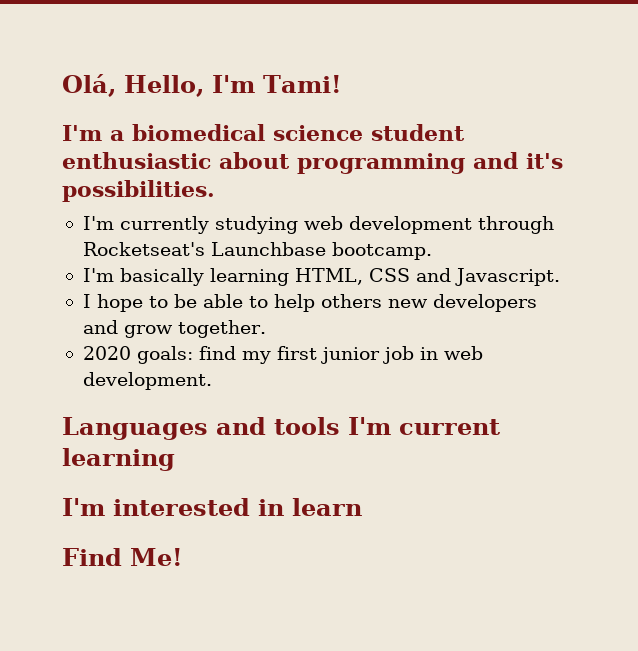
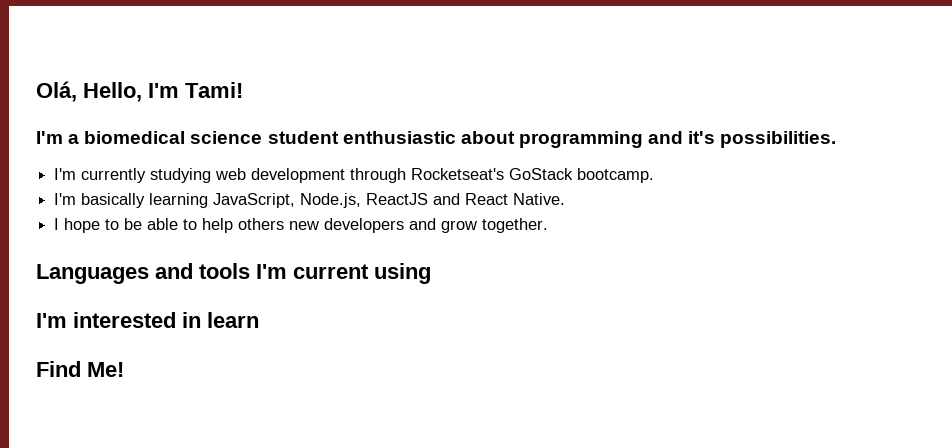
[210,242,326,256] Launchbase -> [509,168,574,180] GoStack
[294,268,560,286] HTML, CSS and Javascript. -> [213,193,566,208] JavaScript, Node.js, ReactJS and React Native.
[82,346,483,364] [82,372,212,390] // 2020 goals: find my first junior job in web development. -> (549, 225) none
[62,448,175,471] learning -> [374,263,431,284] using

